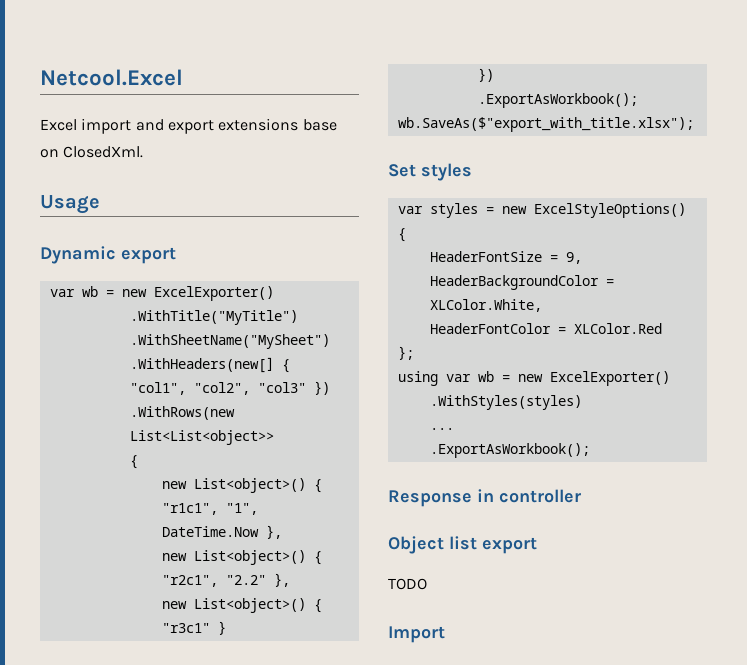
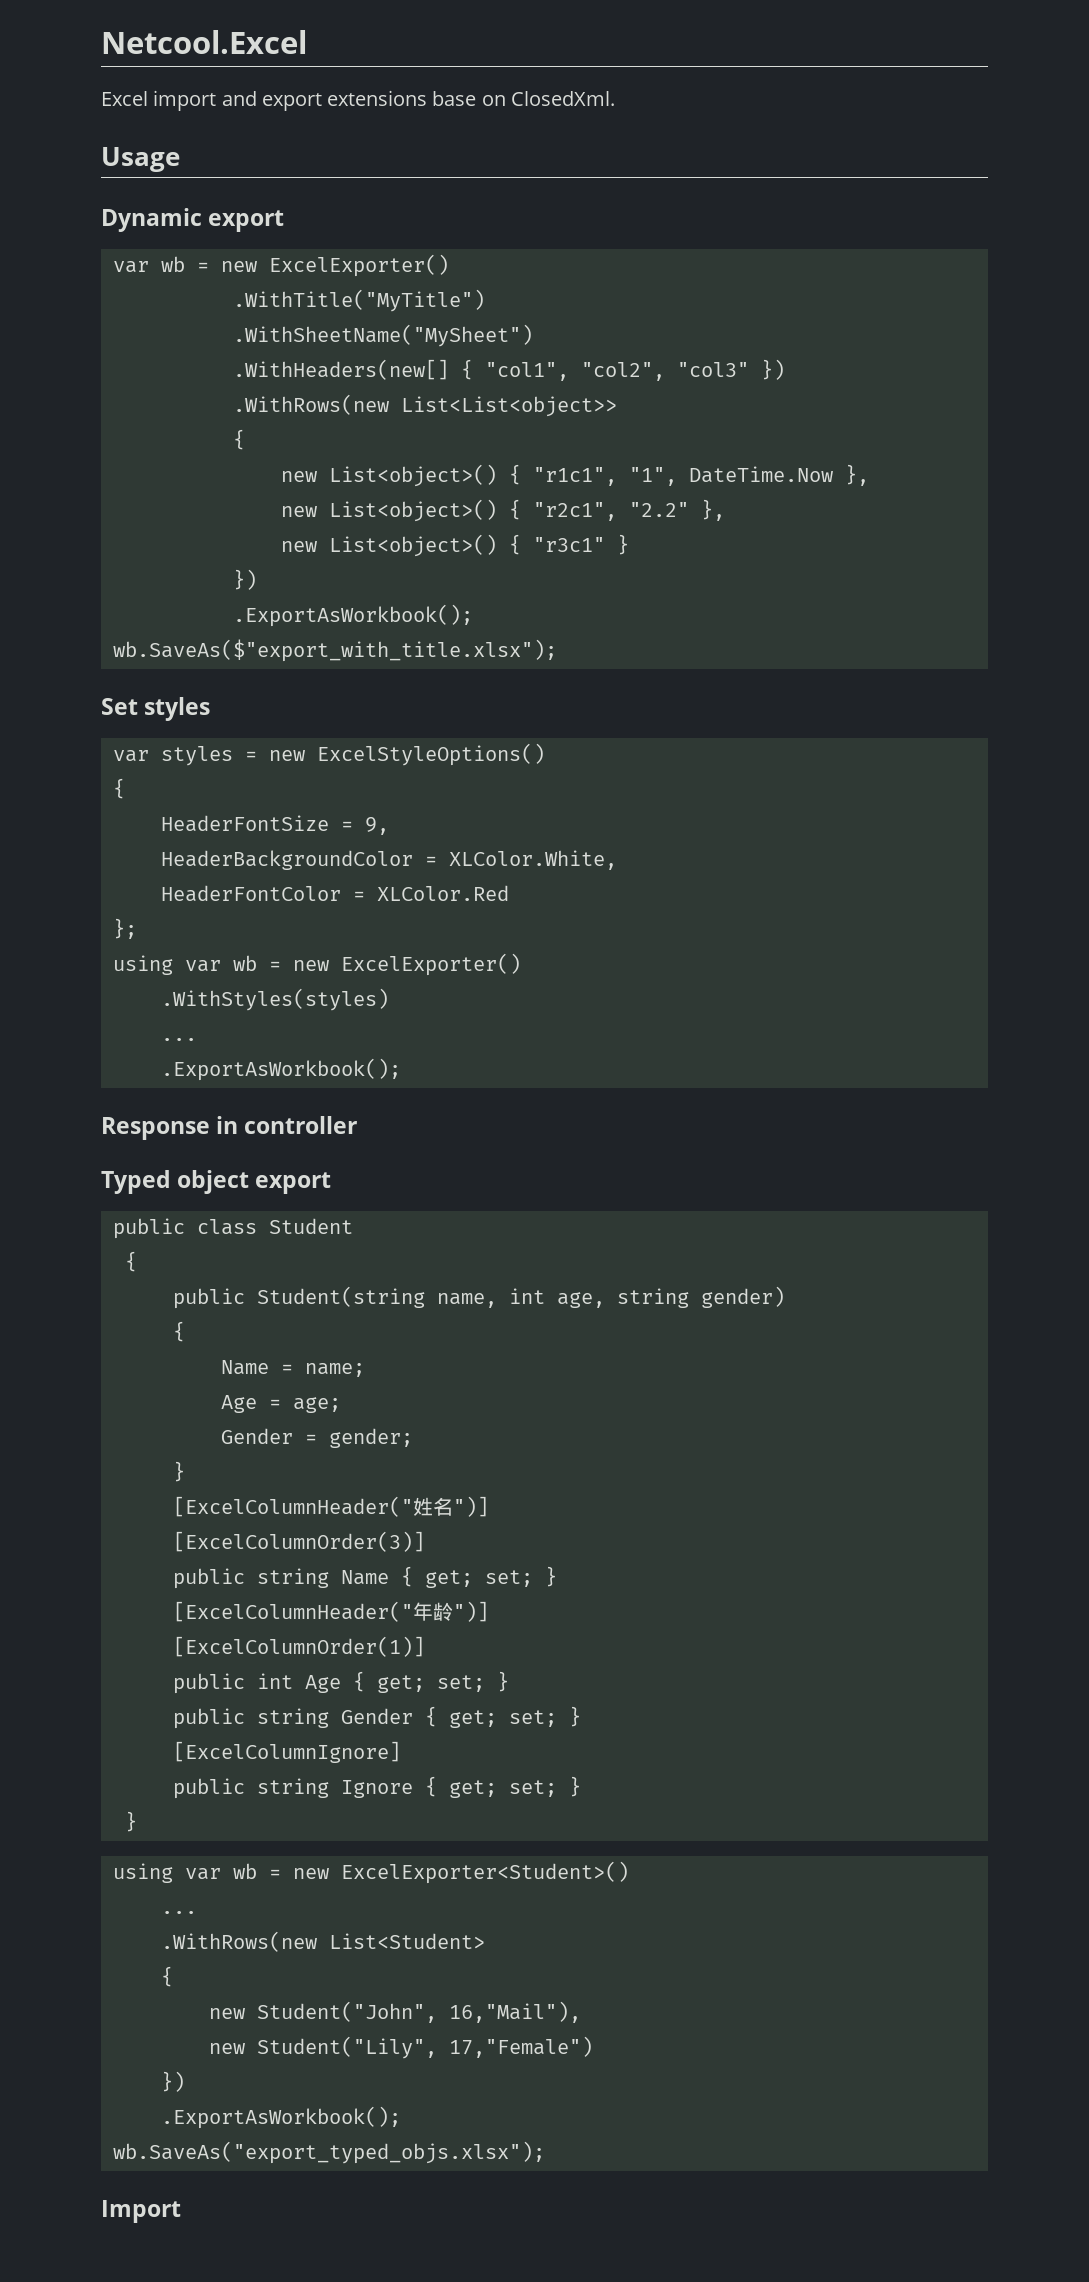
[388,536,537,554] [388,578,427,590] Object list export // TODO -> [101,1170,332,1194] [112,1218,353,1239] [124,1251,137,1272] [172,1286,785,1309] [172,1321,185,1342] [220,1360,365,1377] [220,1395,341,1413] [220,1428,413,1448] [172,1461,185,1482] [172,1496,489,1517] [172,1531,425,1552] [172,1566,557,1589] [172,1601,489,1622] [172,1636,425,1657] [172,1671,509,1694] [172,1706,581,1729] [172,1741,401,1763] [172,1776,581,1799] [124,1811,137,1832] [112,1861,629,1884] [160,1911,197,1914] [160,1931,485,1952] [160,1966,173,1987] [208,2001,581,2023] [208,2036,593,2059] [160,2071,185,2092] [160,2106,401,2129] [112,2141,545,2164] Typed object export // public class Student // { // public Student(string name, int age, string gender) // { // Name = name; // Age = age; // Gender = gender; // } // [ExcelColumnHeader("姓名")] // [ExcelColumnOrder(3)] // public string Name { get; set; } // [ExcelColumnHeader("年龄")] // [ExcelColumnOrder(1)] // public int Age { get; set; } // public string Gender { get; set; } // [ExcelColumnIgnore] // public string Ignore { get; set; } // } // using var wb = new ExcelExporter<Student>() // ... // .WithRows(new List<Student> // { // new Student("John", 16,"Mail"), // new Student("Lily", 17,"Female") // }) // .ExportAsWorkbook(); // wb.SaveAs("export_typed_objs.xlsx");

